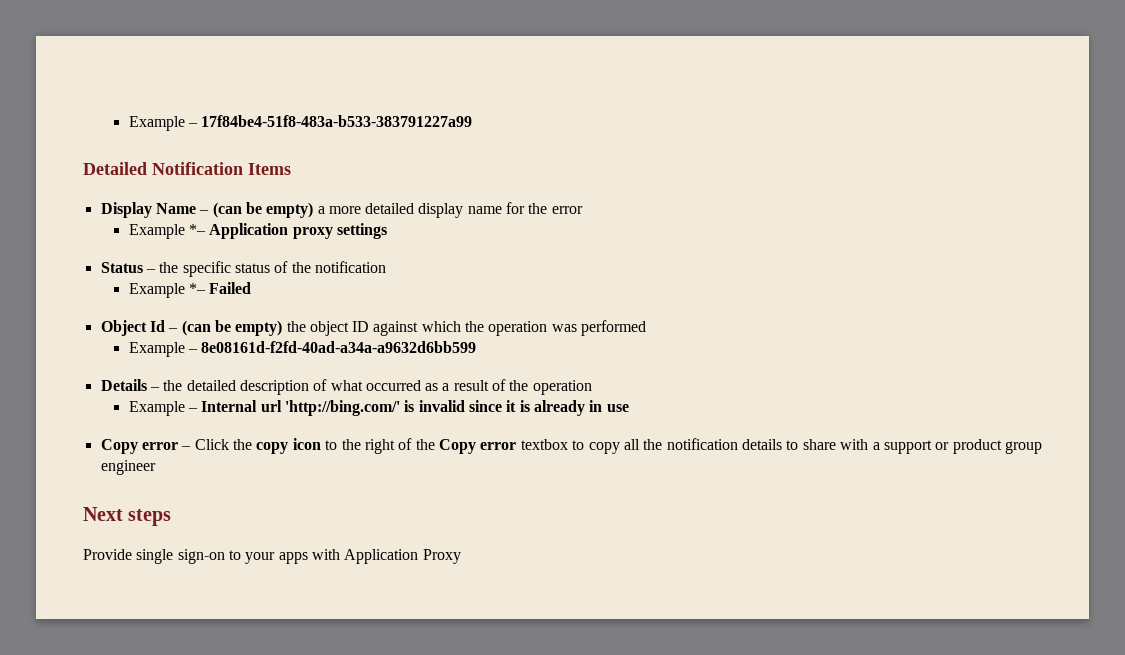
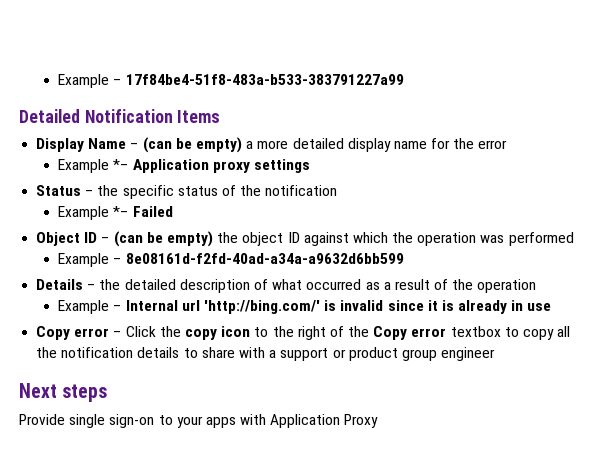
[149,320,165,332] Id -> [84,232,98,243] ID

